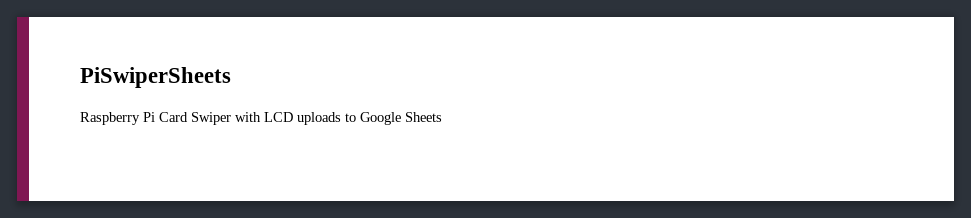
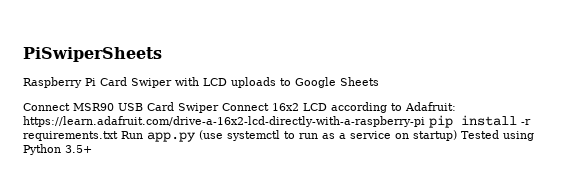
(442, 117) none -> [23,102,456,113] [23,115,531,128] [23,130,534,142] [23,144,92,155] // Connect MSR90 USB Card Swiper Connect 16x2 LCD according to Adafruit: https://learn.adafruit.com/drive-a-16x2-lcd-directly-with-a-raspberry-pi pip install -r requirements.txt Run app.py (use systemctl to run as a service on startup) Tested using Python 3.5+

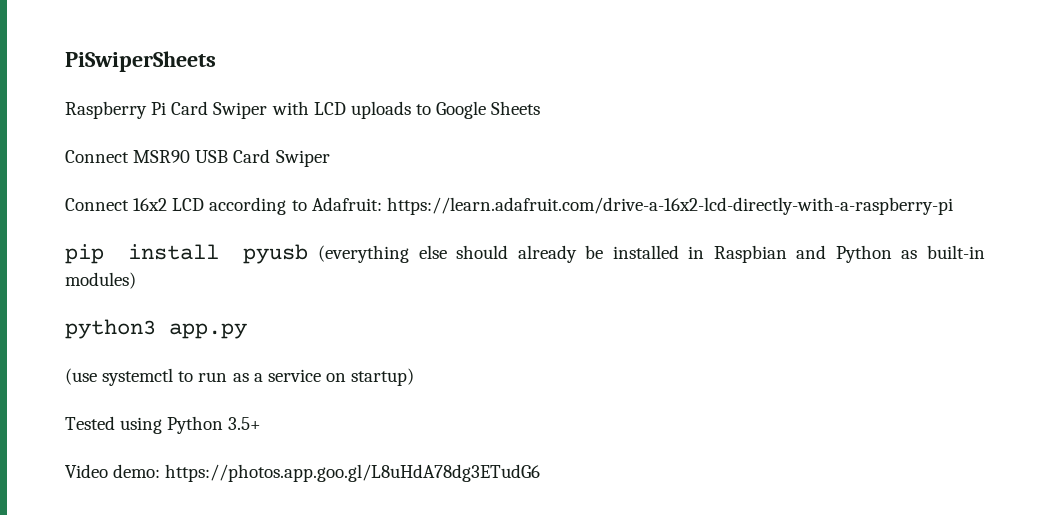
(219, 108) none -> (330, 158) //
(425, 121) none -> (953, 206) //
[521,119,531,125] [23,131,143,141] -r requirements.txt Run -> [243,244,985,264] [65,272,136,289] [65,319,156,339] pyusb (everything else should already be installed in Raspbian and Python as built-in modules) // python3
(196, 137) none -> (247, 331) //
(457, 135) none -> (415, 377) //
(92, 149) none -> [65,464,541,482] // Video demo: https://photos.app.goo.gl/L8uHdA78dg3ETudG6

